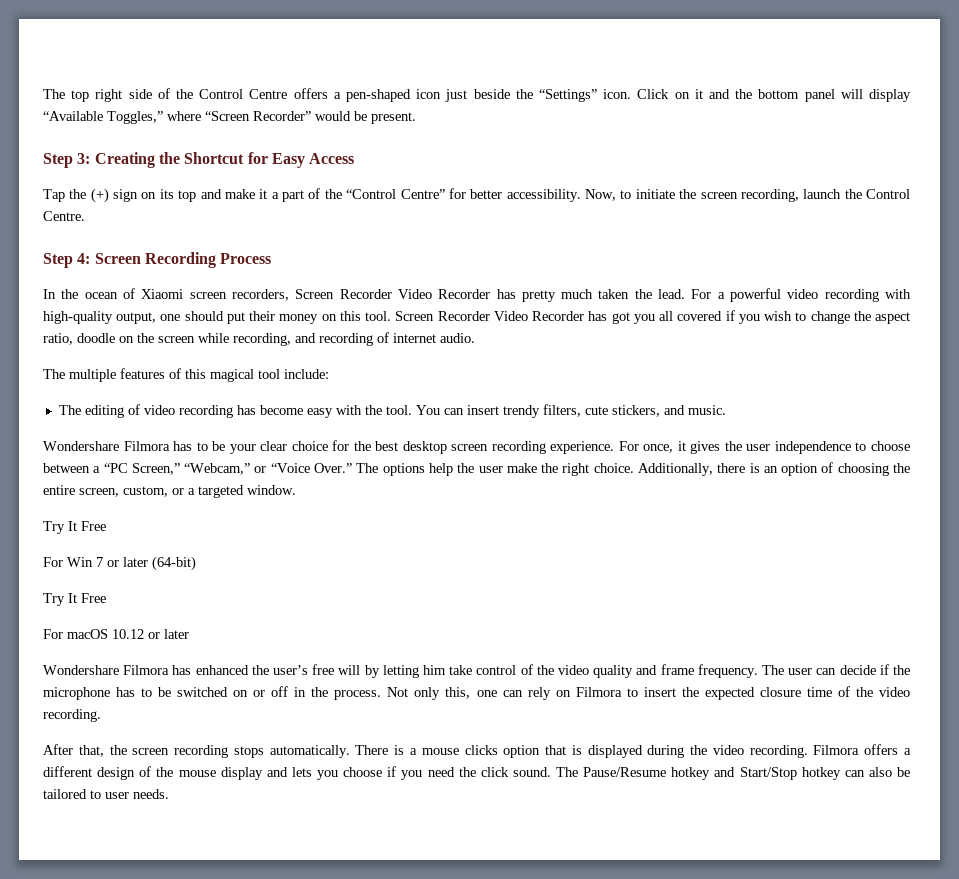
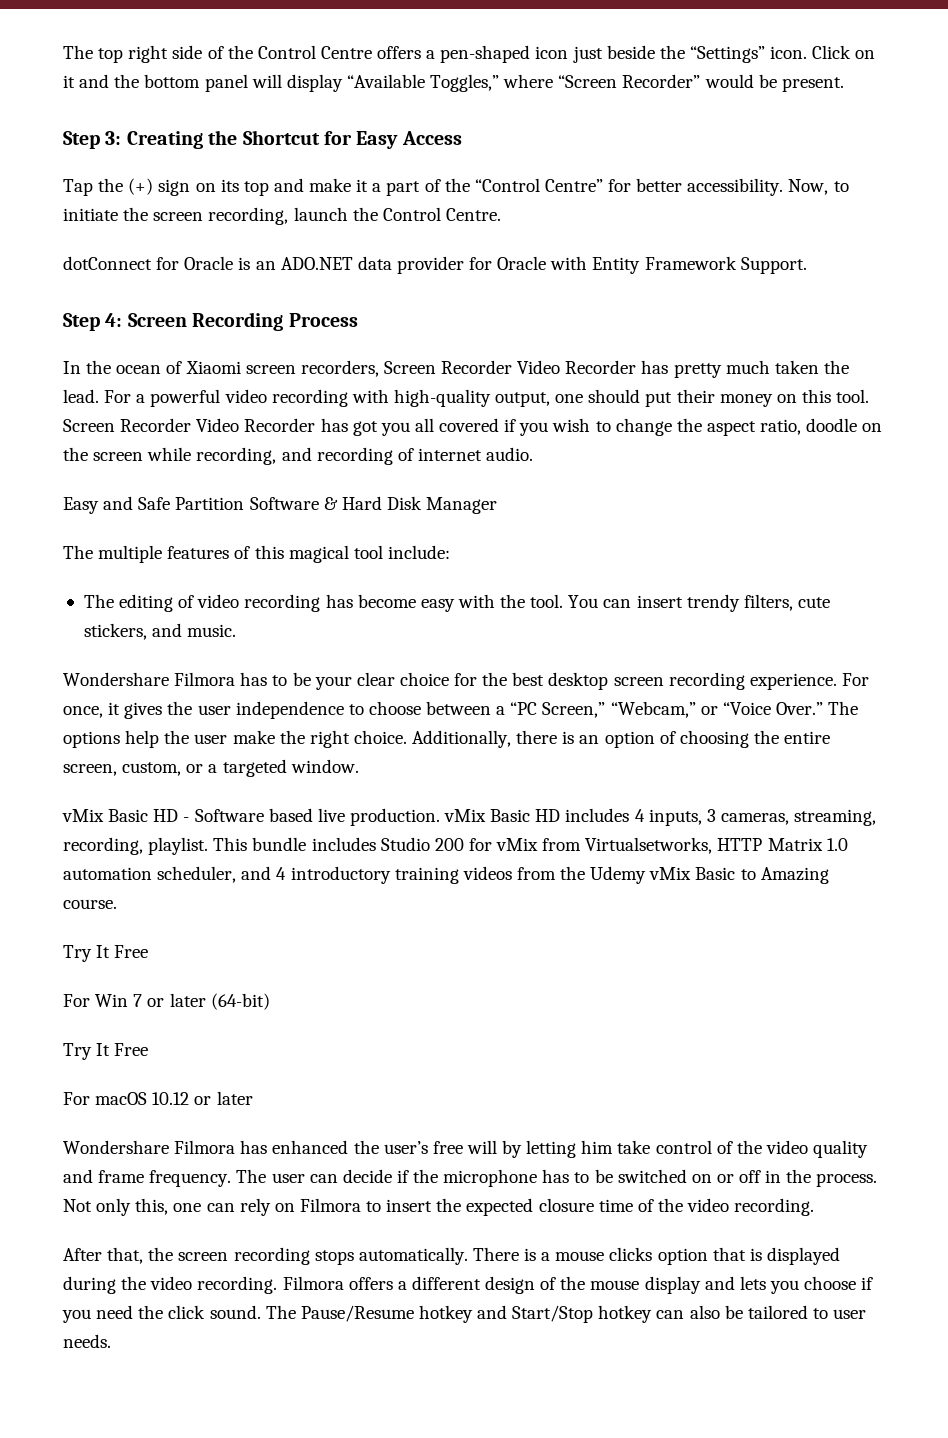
(85, 216) none -> [63,256,807,274] // dotConnect for Oracle is an ADO.NET data provider for Oracle with Entity Framework Support.
(475, 338) none -> [63,496,498,514] // Easy and Safe Partition Software & Hard Disk Manager
(296, 490) none -> [62,808,877,826] [63,837,848,855] [63,866,829,884] [63,899,117,909] // vMix Basic HD - Software based live production. vMix Basic HD includes 4 inputs, 3 cameras, streaming, recording, playlist. This bundle includes Studio 200 for vMix from Virtualsetworks, HTTP Matrix 1.0 automation scheduler, and 4 introductory training videos from the Udemy vMix Basic to Amazing course.

